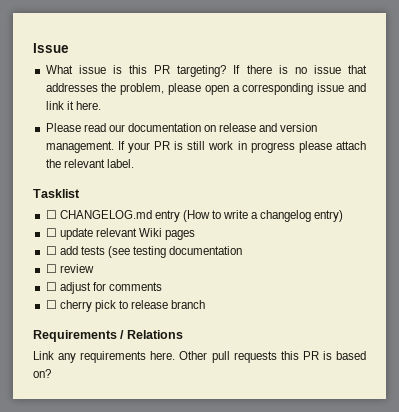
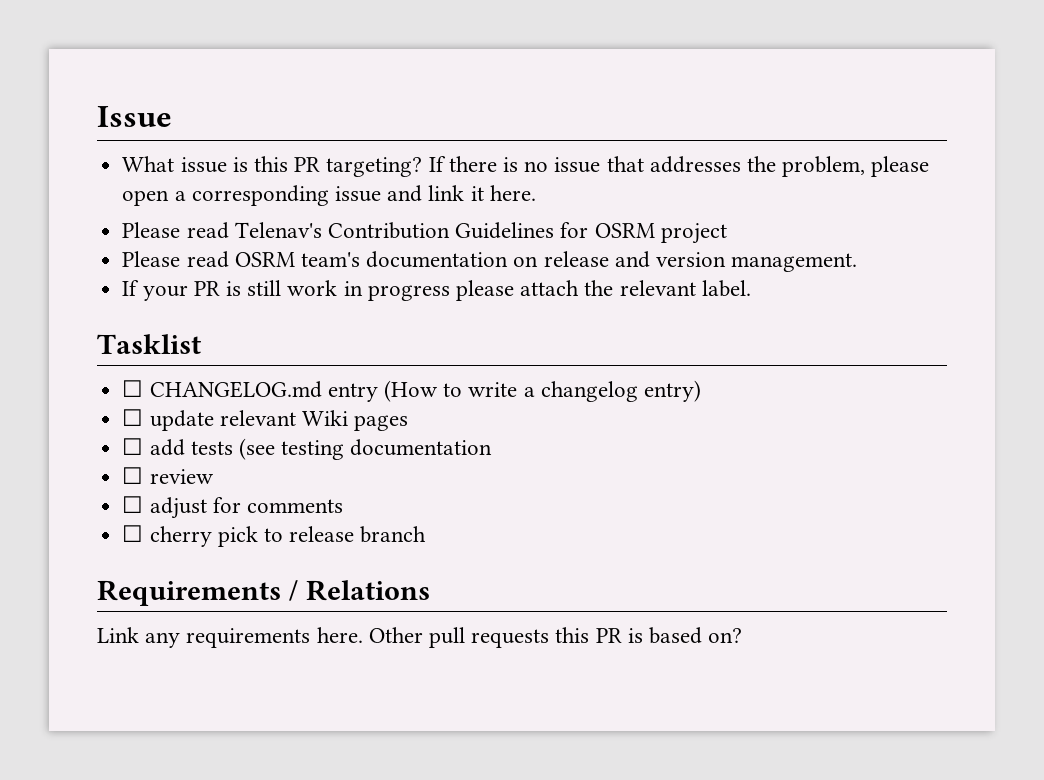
[108,124,125,132] our -> [234,222,727,244] [122,251,360,268] Telenav's Contribution Guidelines for OSRM project // Please read OSRM team's
(114, 147) none -> (858, 262) //

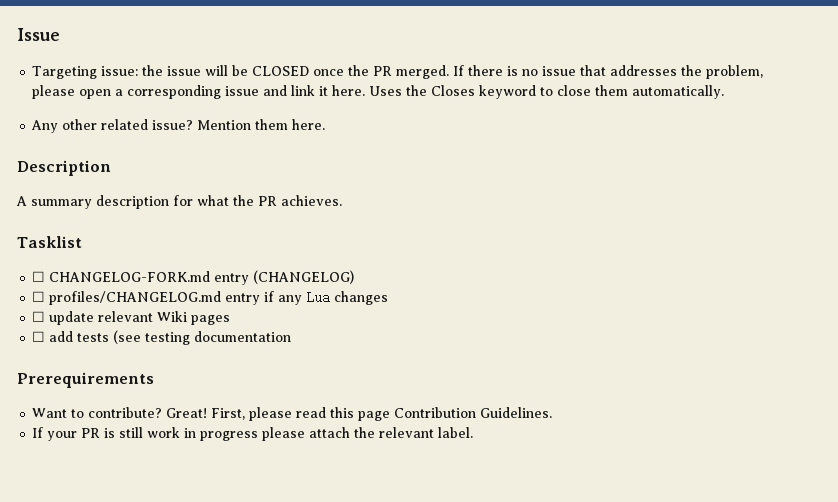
[122,156,423,177] What issue is this PR targeting? -> [32,65,450,79] Targeting issue: the issue will be CLOSED once the PR merged.
[122,222,727,244] [122,251,858,272] // Please read Telenav's Contribution Guidelines for OSRM project // Please read OSRM team's documentation on release and version management. -> [369,85,725,99] [31,119,326,133] [17,160,111,176] [16,195,342,209] [17,236,82,248] [32,270,355,285] [32,291,389,305] [32,311,231,325] [32,330,292,345] [17,372,154,388] [32,407,553,421] Uses the Closes keyword to close them automatically. // Any other related issue? Mention them here. // Description // A summary description for what the PR achieves. // Tasklist // ☐ CHANGELOG-FORK.md entry (CHANGELOG) // ☐ profiles/CHANGELOG.md entry if any Lua changes // ☐ update relevant Wiki pages // ☐ add tests (see testing documentation // Prerequirements // Want to contribute? Great! First, please read this page Contribution Guidelines.
[97,334,201,354] [122,380,701,402] [122,409,409,431] [122,438,493,460] [122,467,214,484] [122,496,343,519] [122,525,427,547] [97,580,430,606] [97,627,743,648] // Tasklist // ☐ CHANGELOG.md entry (How to write a changelog entry) // ☐ update relevant Wiki pages // ☐ add tests (see testing documentation // ☐ review // ☐ adjust for comments // ☐ cherry pick to release branch // Requirements / Relations // Link any requirements here. Other pull requests this PR is based on? -> (474, 432) none

